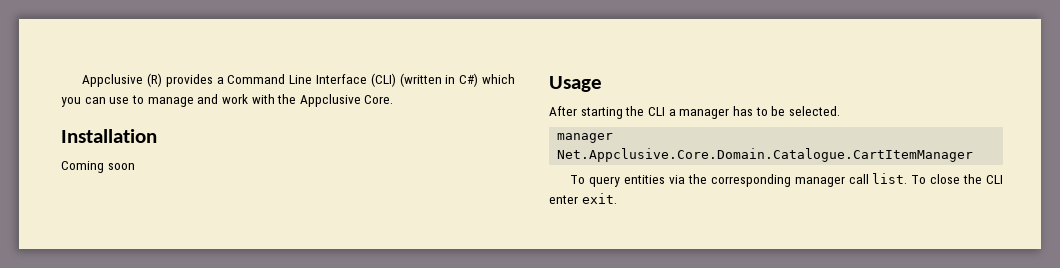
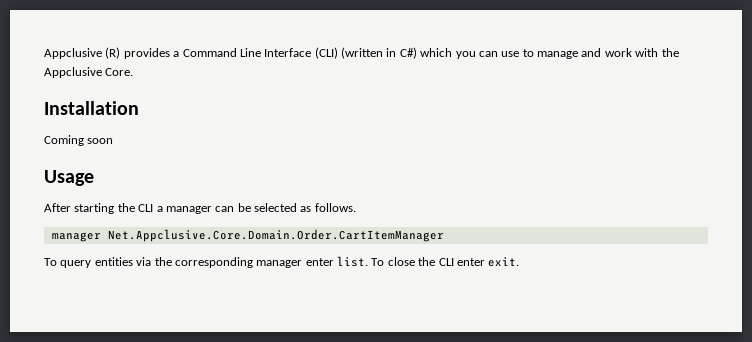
[732,106,840,116] [557,133,614,143] [557,148,974,162] has to be selected. // manager Net.Appclusive.Core.Domain.Catalogue.CartItemManager -> [215,203,356,212] [51,229,444,242] can be selected as follows. // manager Net.Appclusive.Core.Domain.Order.CartItemManager
[848,174,869,184] call -> [305,258,334,266] enter

